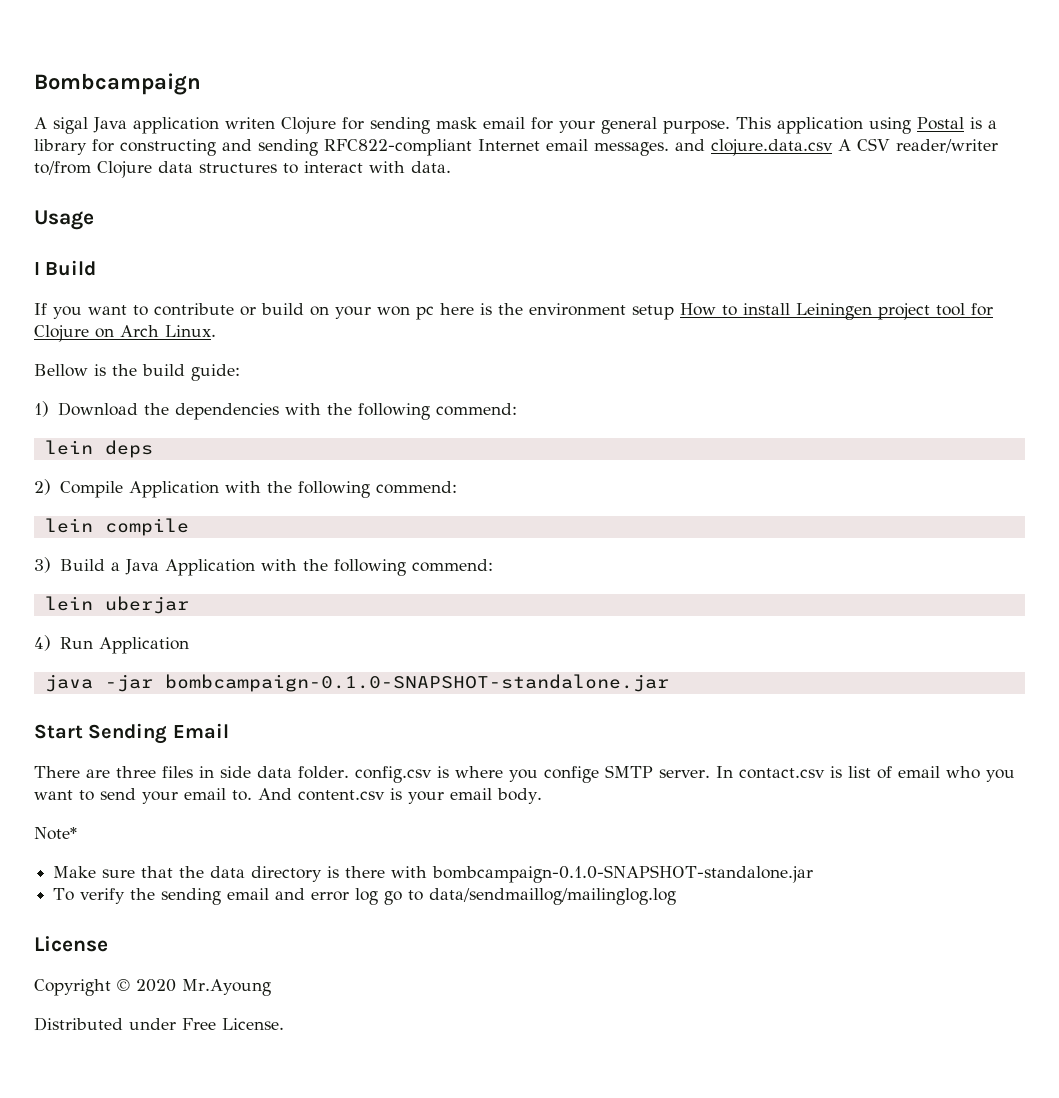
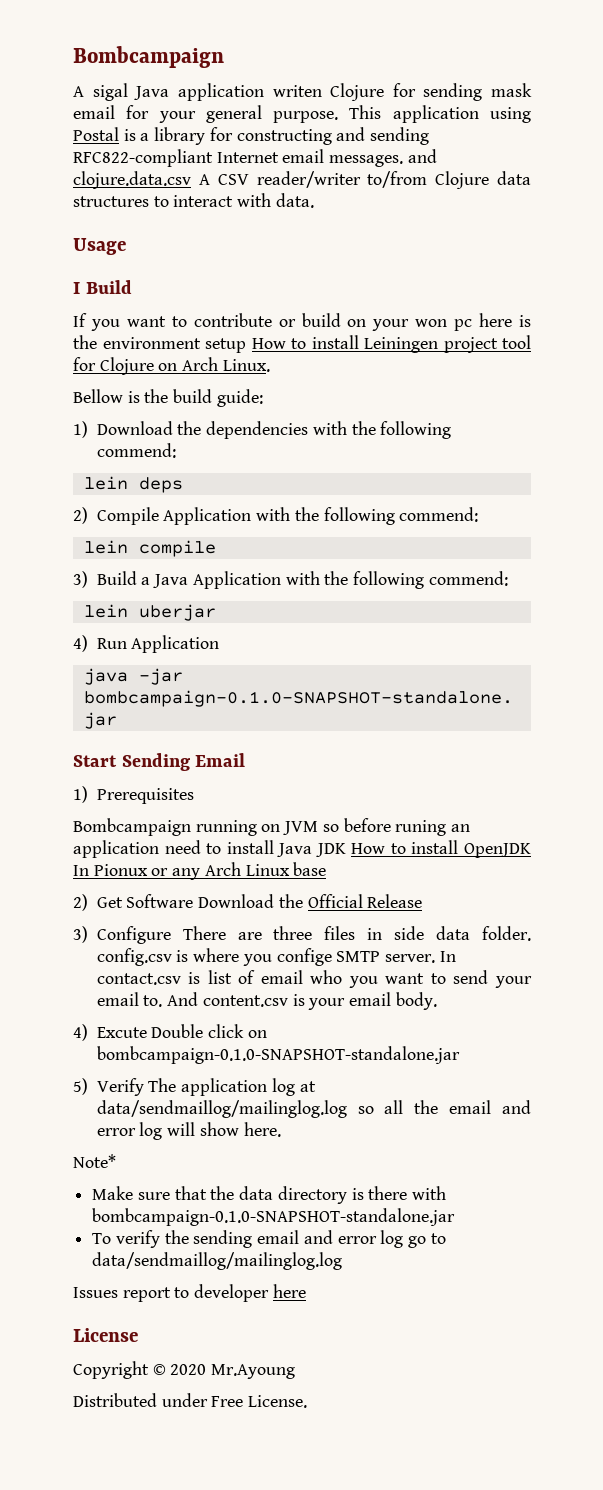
(229, 731) none -> [73,786,194,804] [73,818,471,836] [73,840,531,858] [73,862,327,880] [73,894,423,911] [73,926,171,944] 1) Prerequisites // Bombcampaign running on JVM so before runing an application need to install Java JDK How to install OpenJDK In Pionux or any Arch Linux base // 2) Get Software Download the Official Release // 3) Configure
(542, 796) none -> [73,1024,267,1041] [96,1046,460,1064] [73,1078,316,1096] [96,1100,532,1118] [96,1122,281,1140] // 4) Excute Double click on bombcampaign-0.1.0-SNAPSHOT-standalone.jar // 5) Verify The application log at data/sendmaillog/mailinglog.log so all the email and error log will show here.
(677, 896) none -> [73,1284,306,1302] // Issues report to developer here

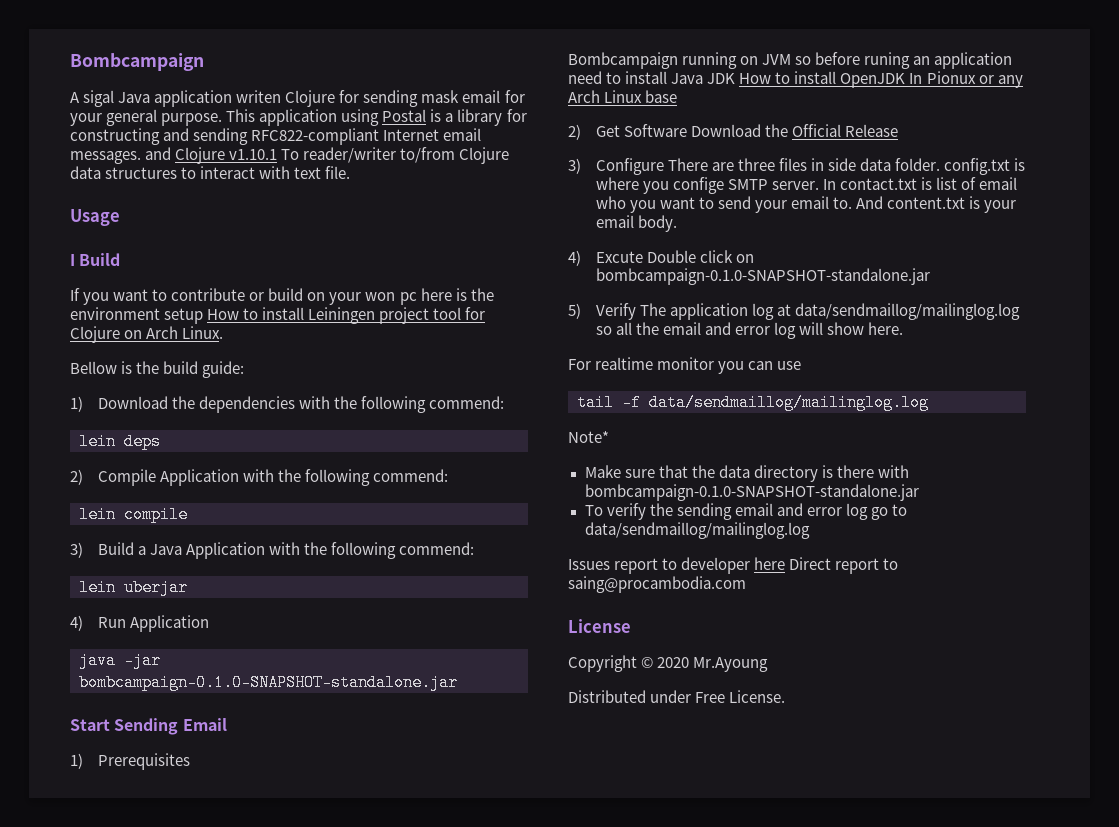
[73,171,249,189] clojure.data.csv A CSV -> [175,147,300,164] Clojure v1.10.1 To
[275,193,314,208] data. -> [294,166,351,179] text file.
[96,948,172,966] config.csv -> [944,158,1011,175] config.txt
[96,973,181,985] contact.csv -> [840,178,918,190] contact.txt
[202,995,288,1007] content.csv -> [887,197,966,209] content.txt
(281, 1129) none -> [568,357,802,374] [577,394,929,411] // For realtime monitor you can use // tail -f data/sendmaillog/mailinglog.log
(306, 1291) none -> [789,557,899,574] [568,576,746,593] Direct report to saing@procambodia.com

